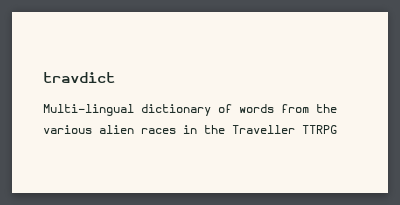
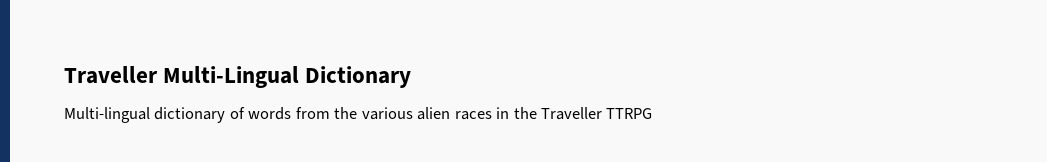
[43,72,115,83] travdict -> [64,66,412,88] Traveller Multi-Lingual Dictionary

